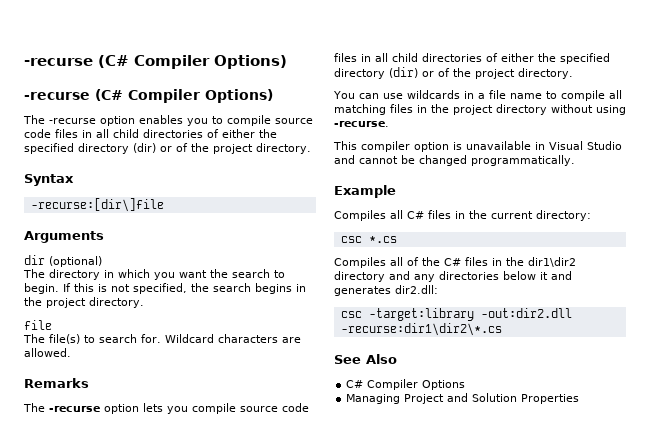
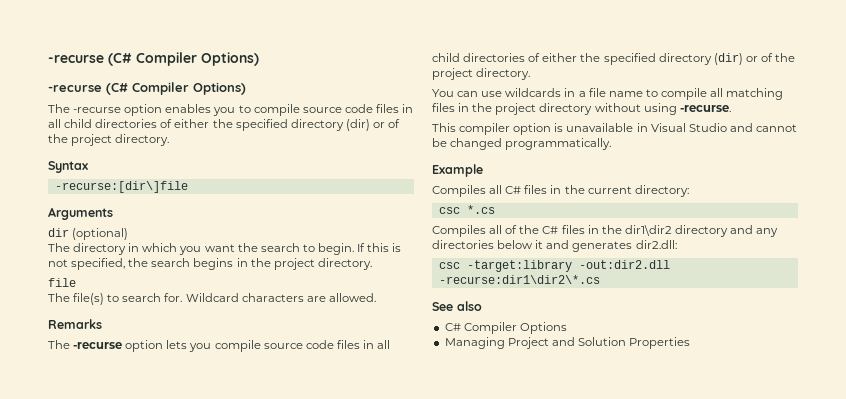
[366,354,397,364] Also -> [457,301,482,311] also

